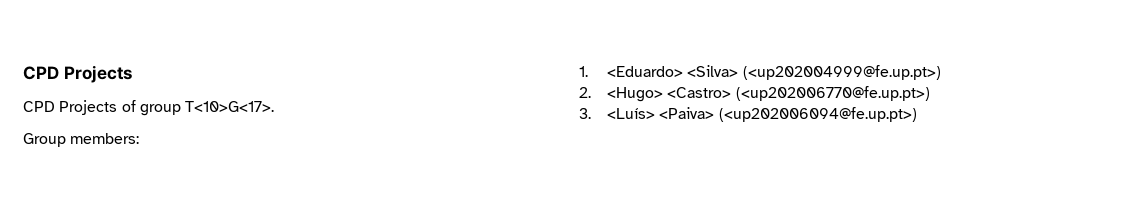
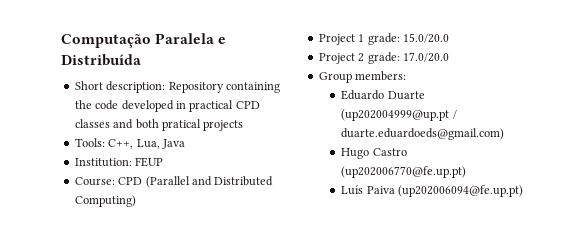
[23,65,132,83] [23,100,275,116] [23,133,140,147] [579,65,941,80] [579,86,930,102] [579,107,917,122] CPD Projects // CPD Projects of group T<10>G<17>. // Group members: // 1. <Eduardo> <Silva> (<up202004999@fe.up.pt>) // 2. <Hugo> <Castro> (<up202006770@fe.up.pt>) // 3. <Luís> <Paiva> (<up202006094@fe.up.pt>) -> [61,33,227,48] [61,54,141,66] [74,81,280,93] [74,100,260,112] [74,119,244,131] [74,138,185,149] [74,157,164,167] [74,176,274,188] [74,195,136,207] [318,33,449,45] [318,52,449,64] [318,71,407,83] [341,90,425,100] [341,109,457,121] [341,128,505,140] [341,148,407,159] [341,166,467,178] [341,185,524,197] Computação Paralela e Distribuída // Short description: Repository containing the code developed in practical CPD classes and both pratical projects // Tools: C++, Lua, Java // Institution: FEUP // Course: CPD (Parallel and Distributed Computing) // Project 1 grade: 15.0/20.0 // Project 2 grade: 17.0/20.0 // Group members: // Eduardo Duarte (up202004999@up.pt / duarte.eduardoeds@gmail.com) // Hugo Castro (up202006770@fe.up.pt) // Luís Paiva (up202006094@fe.up.pt)

